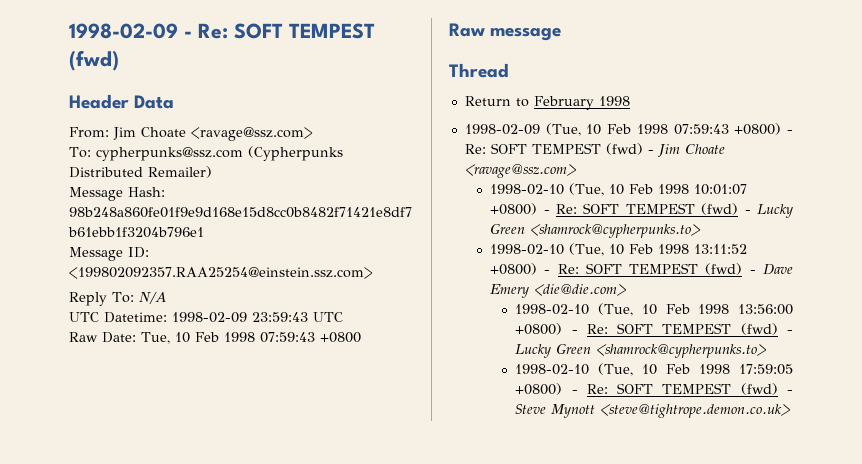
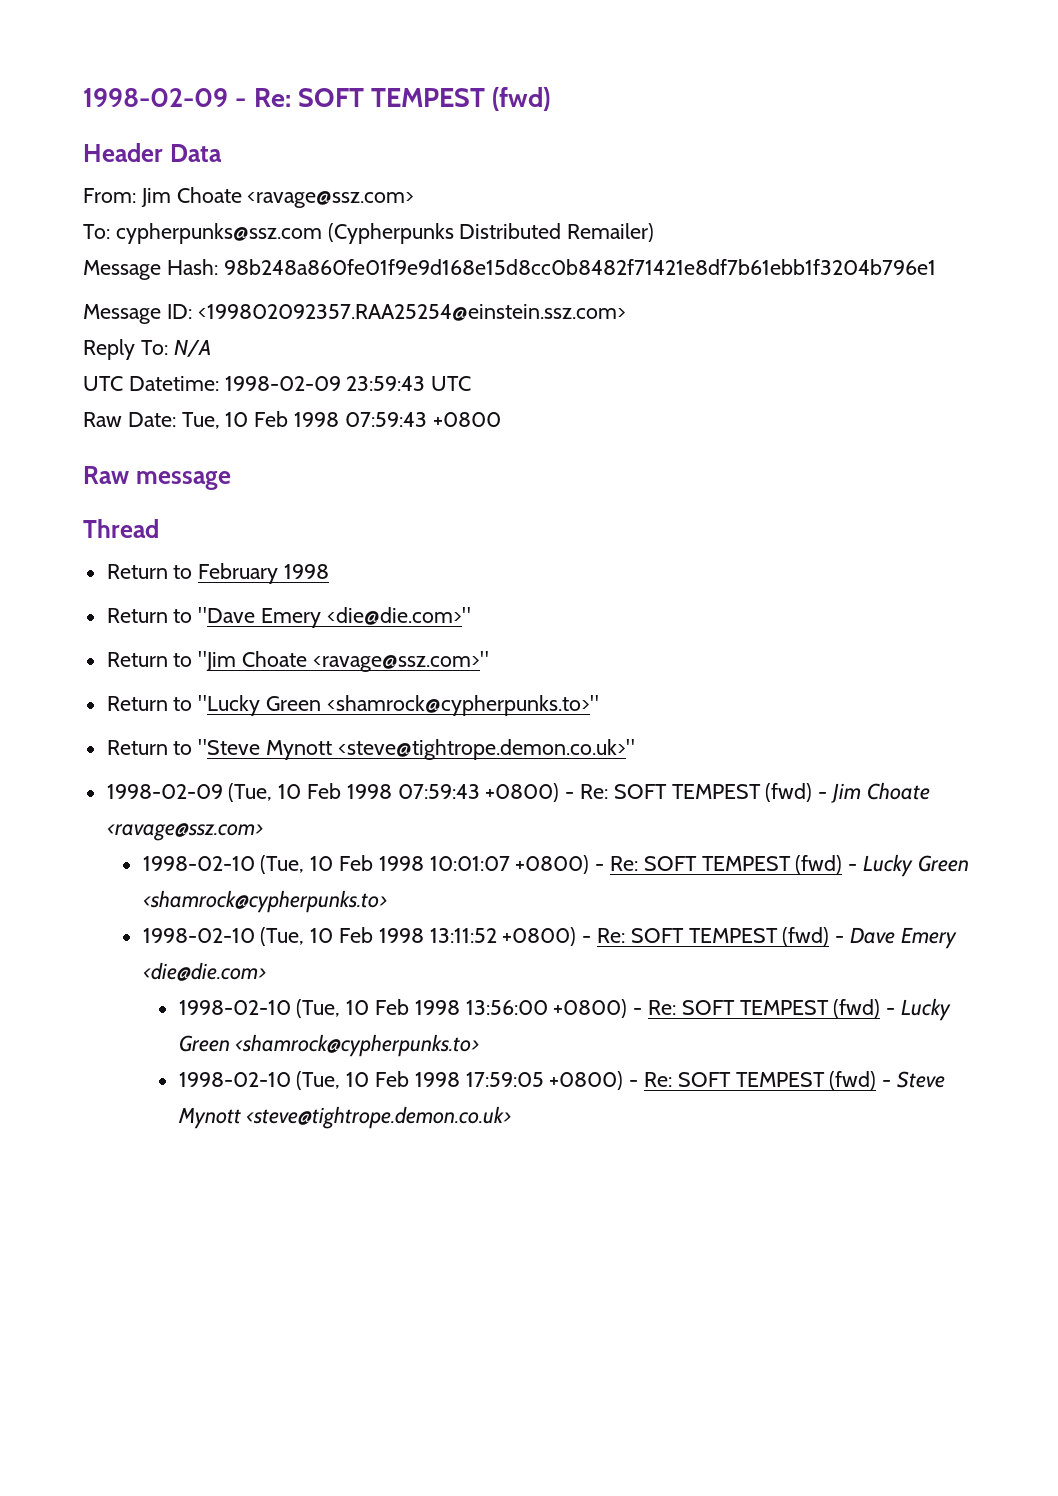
(630, 101) none -> [106,607,471,628] [106,651,489,672] [106,695,599,716] [106,739,635,760] // Return to "Dave Emery <die@die.com>" // Return to "Jim Choate <ravage@ssz.com>" // Return to "Lucky Green <shamrock@cypherpunks.to>" // Return to "Steve Mynott <steve@tightrope.demon.co.uk>"

